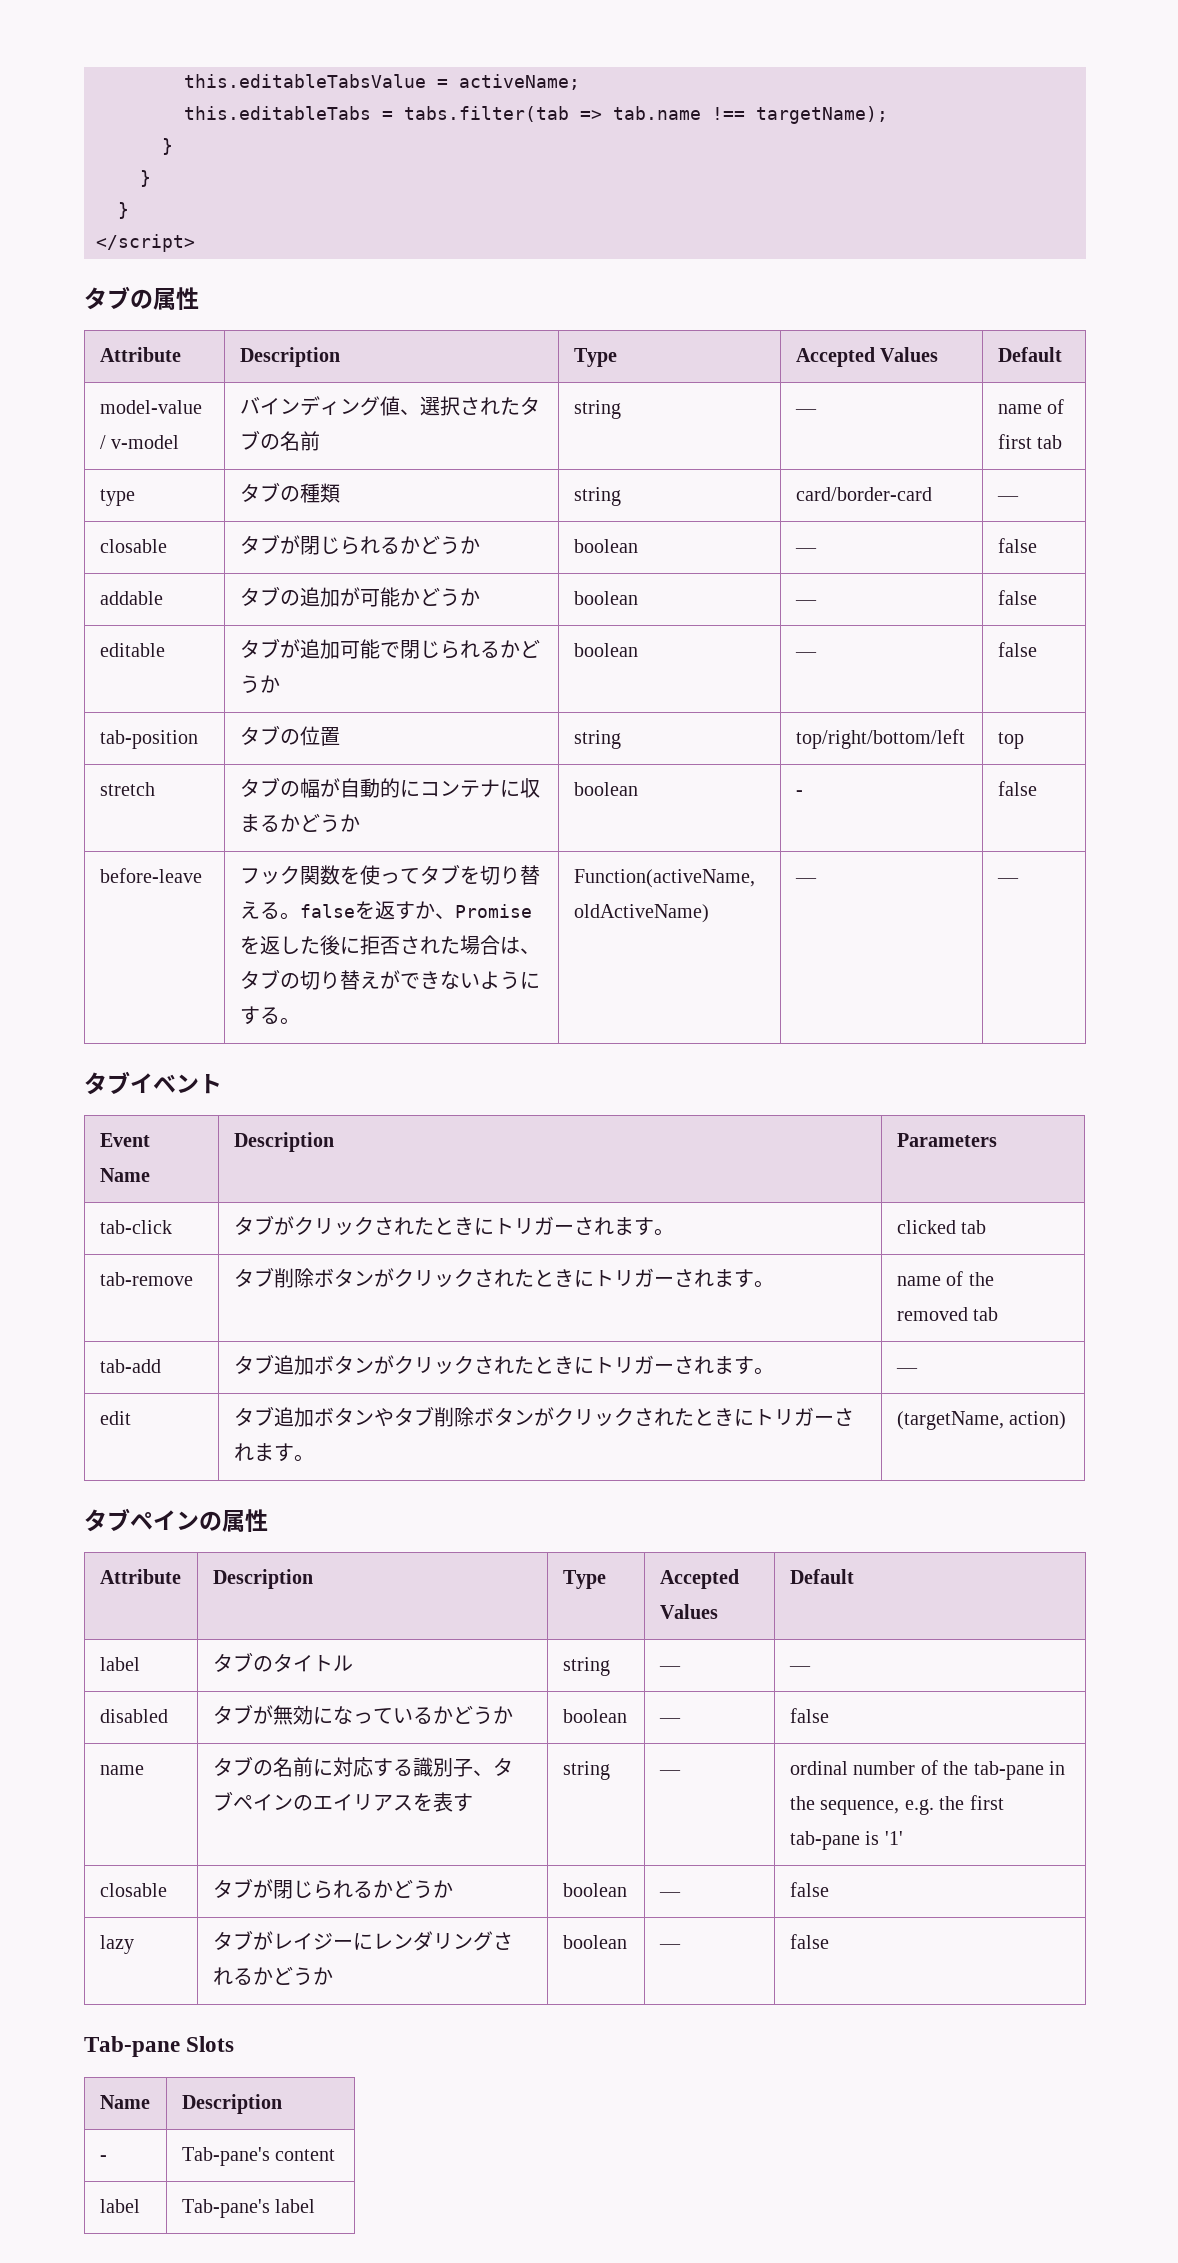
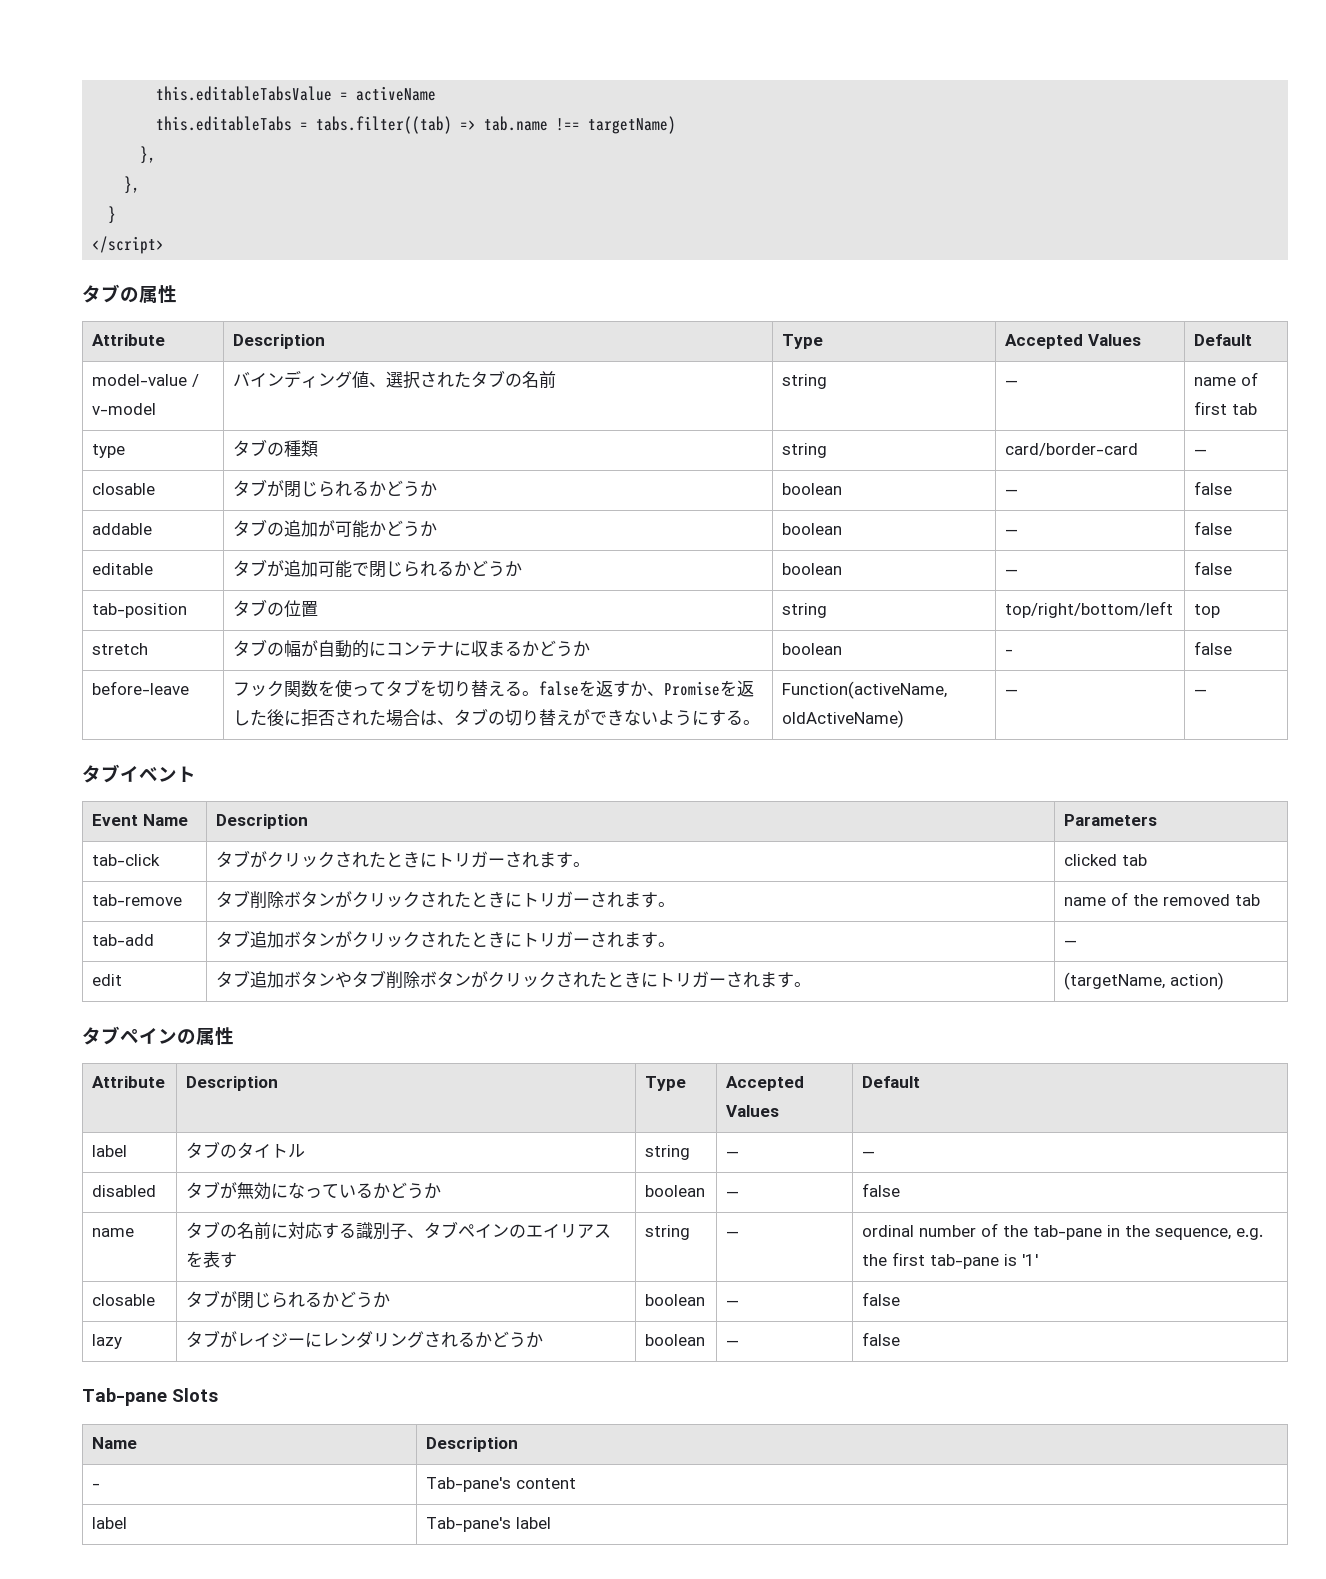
[459,74,580,90] activeName; -> [356,86,437,101] activeName
[404,106,569,122] tabs.filter(tab -> [316,116,453,134] tabs.filter((tab)
[756,106,888,124] [162,138,173,155] [140,170,151,187] targetName); // } // } -> [588,116,677,134] [140,146,157,164] [124,176,141,194] targetName) // }, // },

